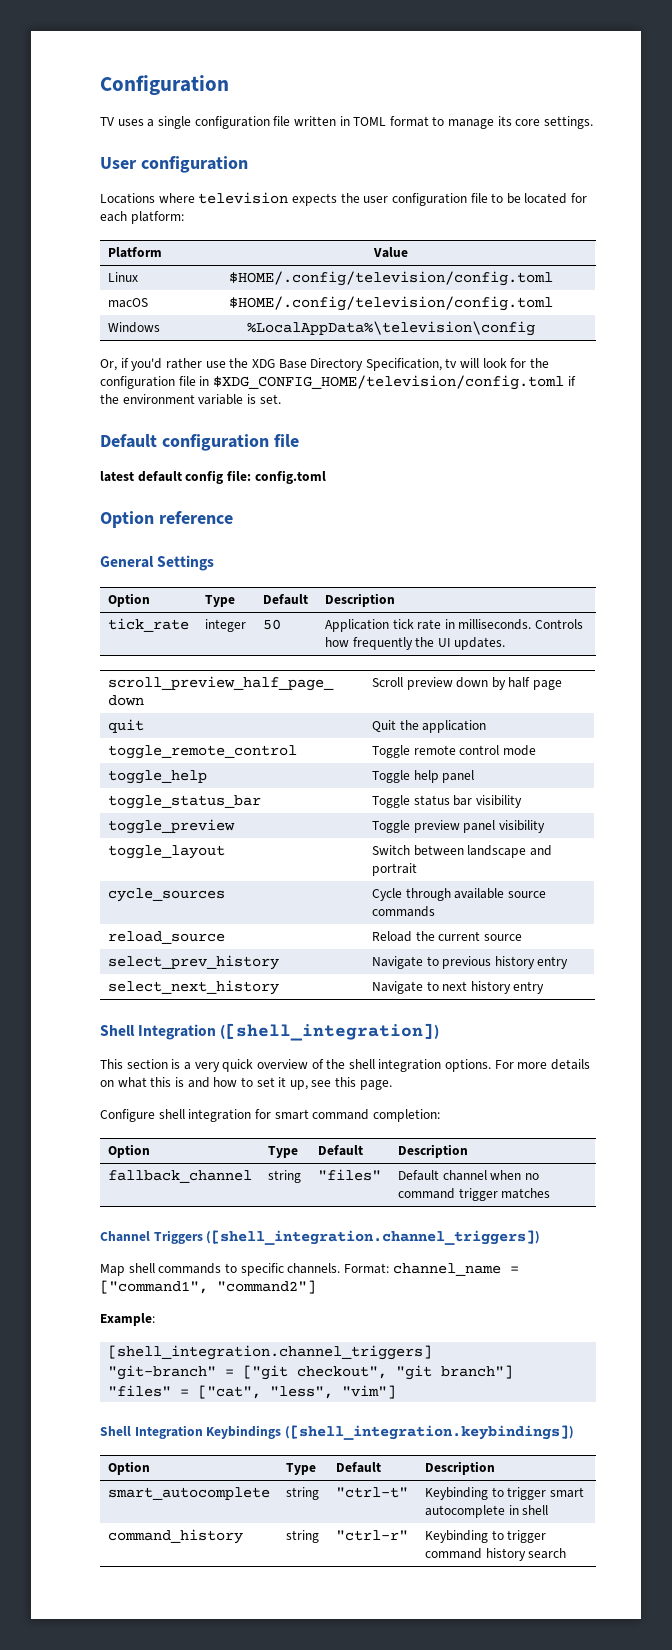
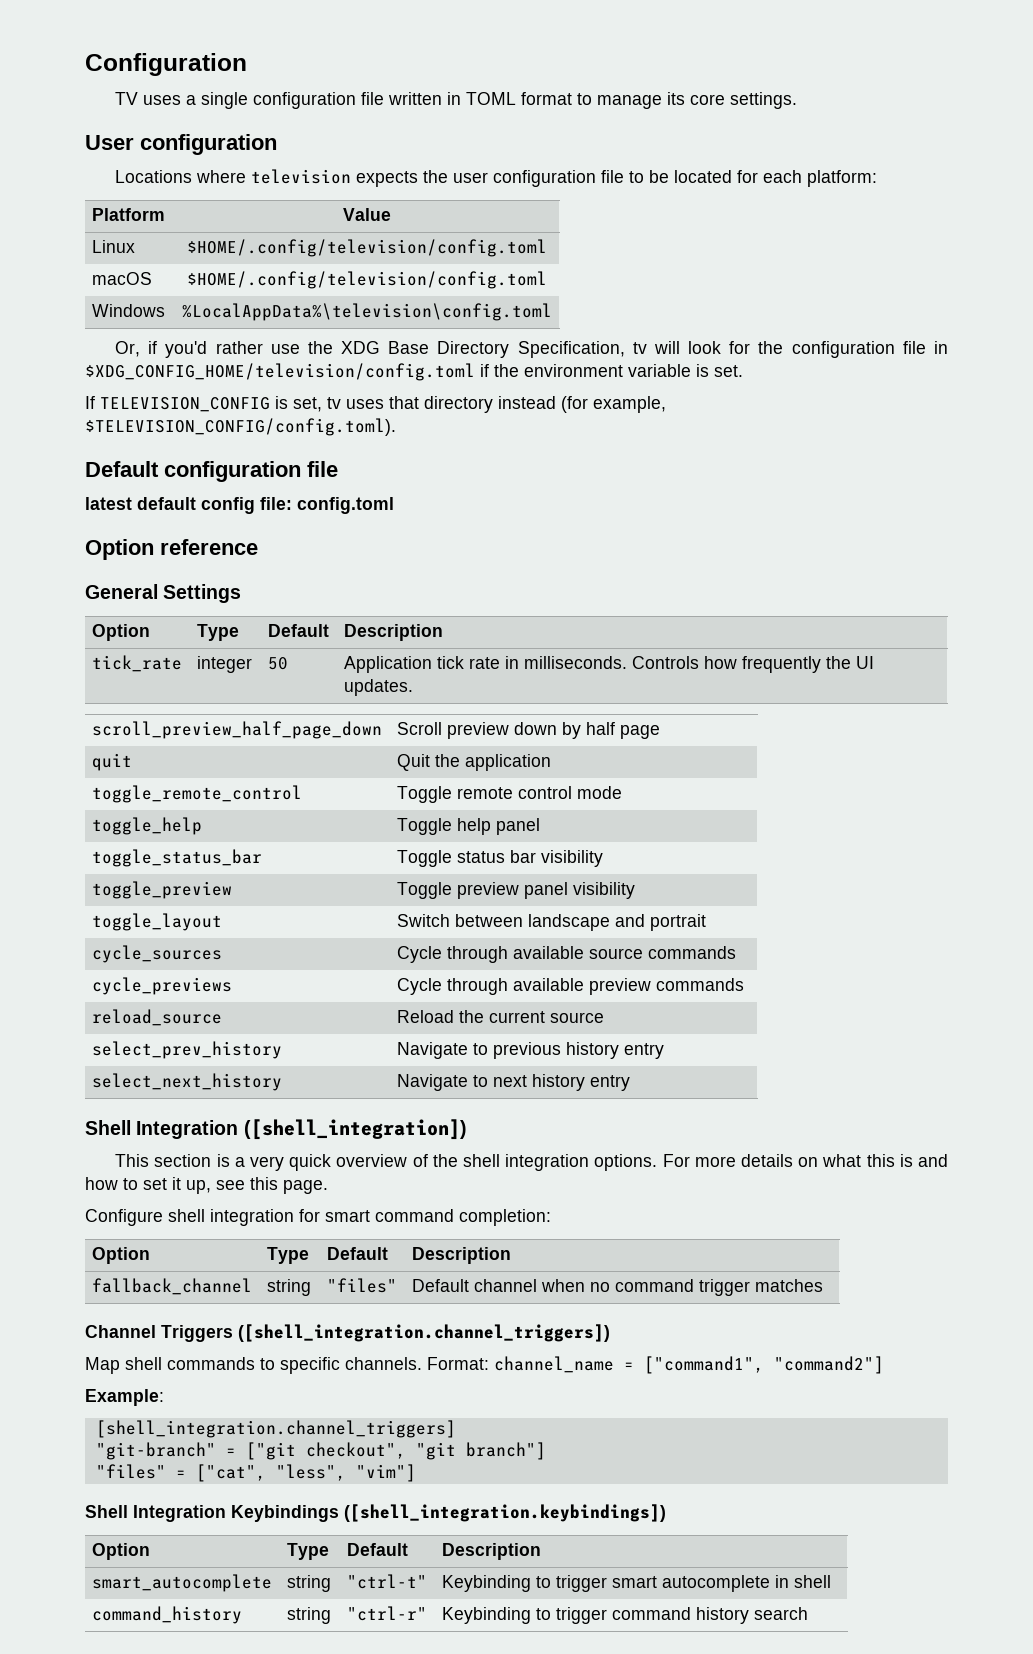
[246,321,535,336] %LocalAppData%\television\config -> [181,303,552,321] %LocalAppData%\television\config.toml
(281, 399) none -> [85,396,666,413] [85,418,396,436] // If TELEVISION_CONFIG is set, tv uses that directory instead (for example, $TELEVISION_CONFIG/config.toml).
(435, 911) none -> [92,977,233,995] [397,978,745,995] // cycle_previews | Cycle through available preview commands

